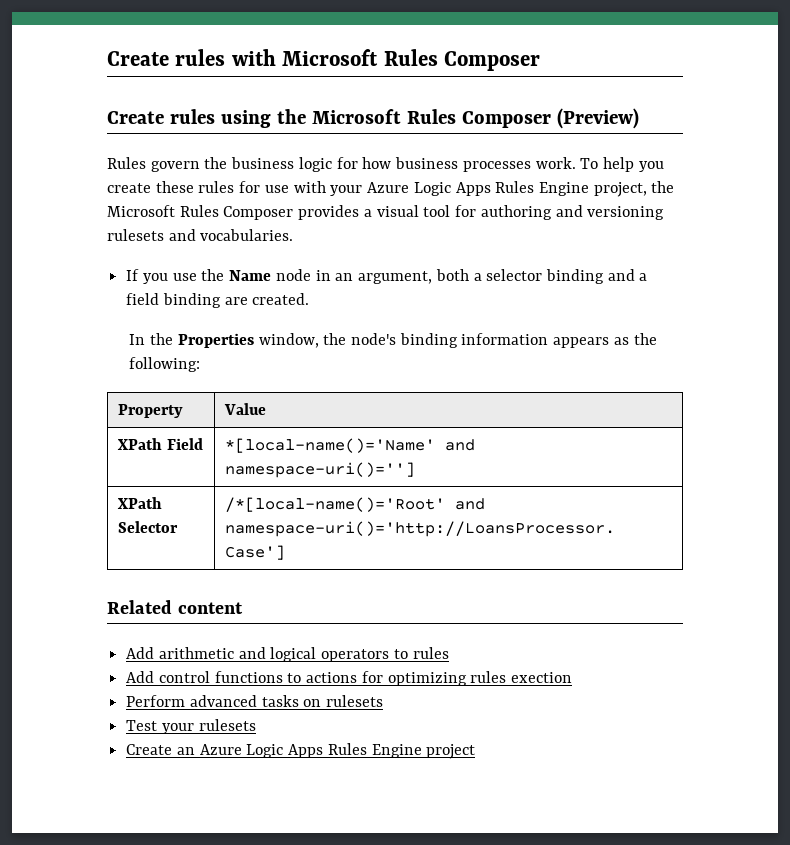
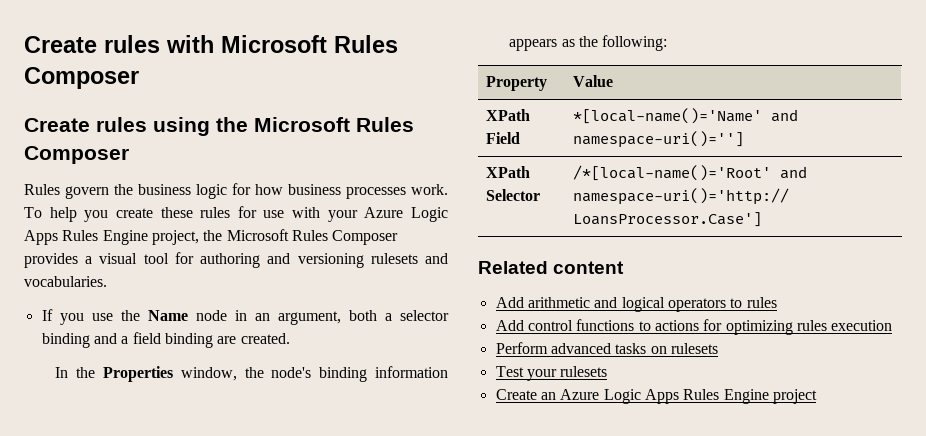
[556,108,639,129] (Preview) -> (129, 155) none
[511,672,573,683] exection -> [831,320,893,331] execution

